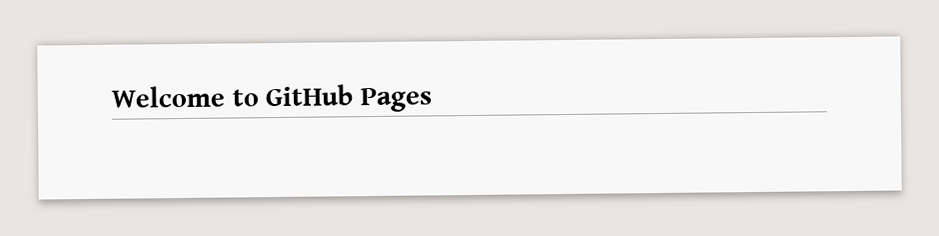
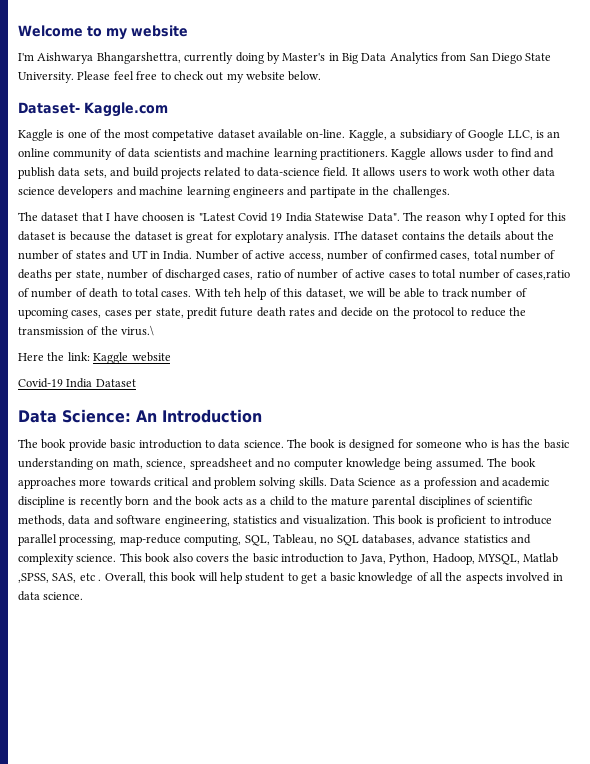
[265,84,432,113] GitHub Pages -> [106,25,188,40] [18,52,552,64] [18,71,322,83] [18,102,168,117] [18,129,561,141] [18,148,555,160] [18,167,556,179] [18,186,450,198] [18,212,567,224] [18,231,554,243] [18,250,556,261] [18,269,571,281] [18,288,527,300] [18,307,526,319] [18,325,155,336] [18,352,171,364] [18,378,136,388] [18,409,262,423] [18,439,569,451] [18,458,536,470] [18,477,550,489] [18,496,533,508] [18,515,552,527] [18,534,532,546] [18,553,559,565] [18,572,563,584] [18,591,84,601] my website // I'm Aishwarya Bhangarshettra, currently doing by Master's in Big Data Analytics from San Diego State University. Please feel free to check out my website below. // Dataset- Kaggle.com // Kaggle is one of the most competative dataset available on-line. Kaggle, a subsidiary of Google LLC, is an online community of data scientists and machine learning practitioners. Kaggle allows usder to find and publish data sets, and build projects related to data-science field. It allows users to work woth other data science developers and machine learning engineers and partipate in the challenges. // The dataset that I have choosen is "Latest Covid 19 India Statewise Data". The reason why I opted for this dataset is because the dataset is great for explotary analysis. IThe dataset contains the details about the number of states and UT in India. Number of active access, number of confirmed cases, total number of deaths per state, number of discharged cases, ratio of number of active cases to total number of cases,ratio of number of death to total cases. With teh help of this dataset, we will be able to track number of upcoming cases, cases per state, predit future death rates and decide on the protocol to reduce the transmission of the virus.\ // Here the link: Kaggle website // Covid-19 India Dataset // Data Science: An Introduction // The book provide basic introduction to data science. The book is designed for someone who is has the basic understanding on math, science, spreadsheet and no computer knowledge being assumed. The book approaches more towards critical and problem solving skills. Data Science as a profession and academic discipline is recently born and the book acts as a child to the mature parental disciplines of scientific methods, data and software engineering, statistics and visualization. This book is proficient to introduce parallel processing, map-reduce computing, SQL, Tableau, no SQL databases, advance statistics and complexity science. This book also covers the basic introduction to Java, Python, Hadoop, MYSQL, Matlab ,SPSS, SAS, etc . Overall, this book will help student to get a basic knowledge of all the aspects involved in data science.

